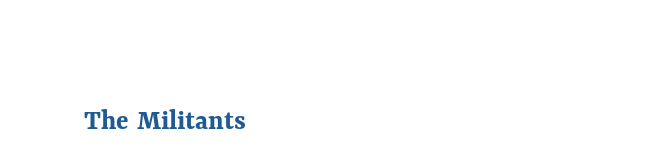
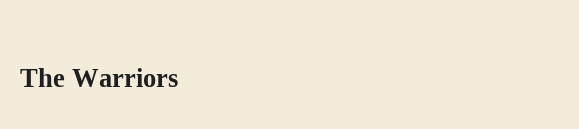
[136,109,246,129] Militants -> [72,68,179,87] Warriors

